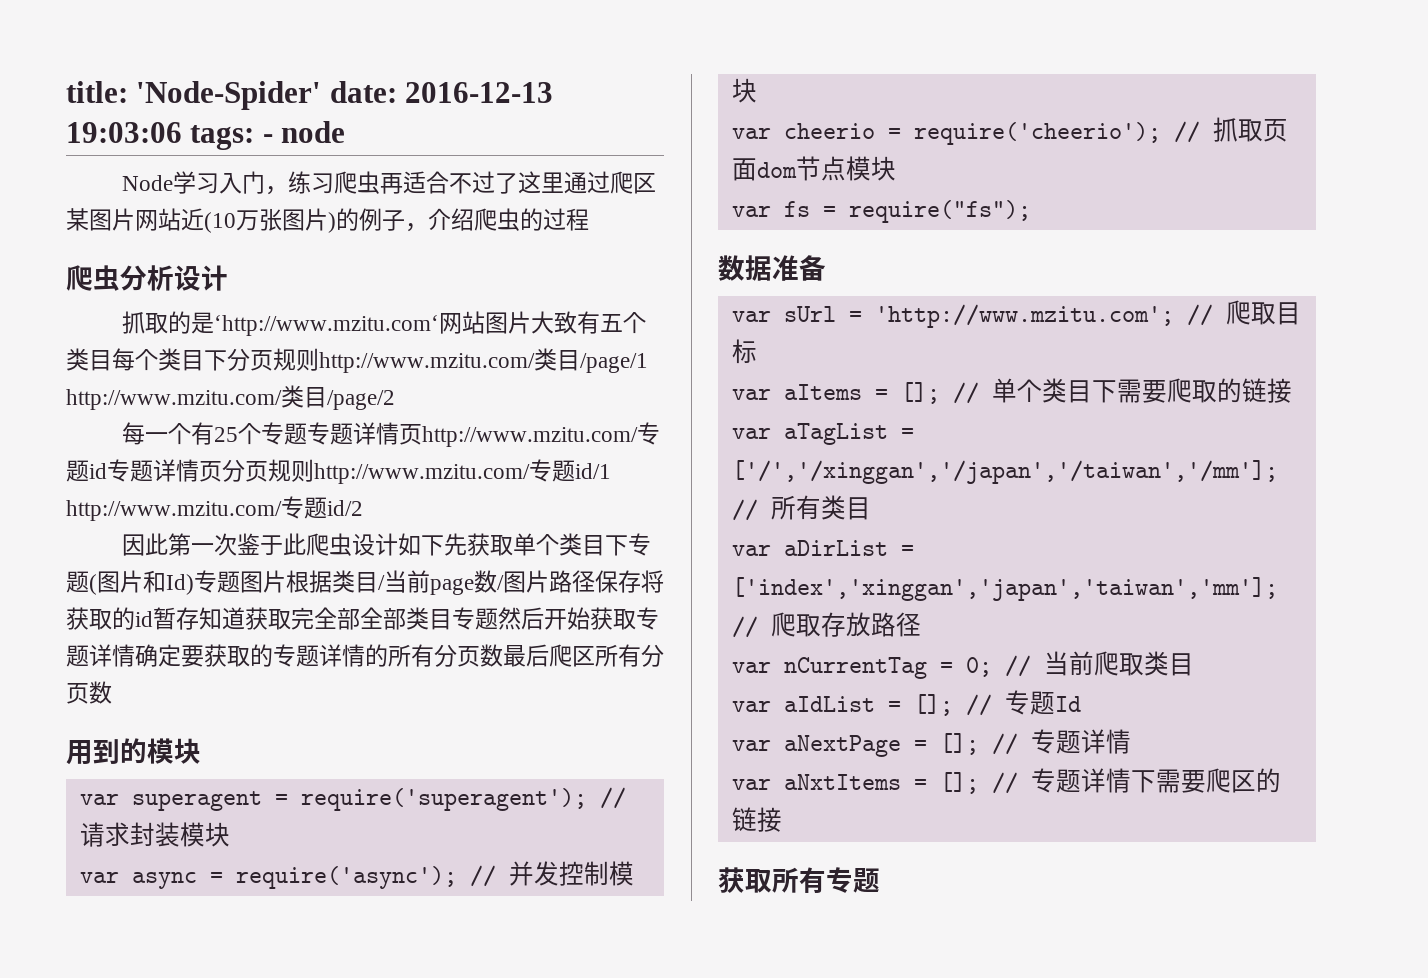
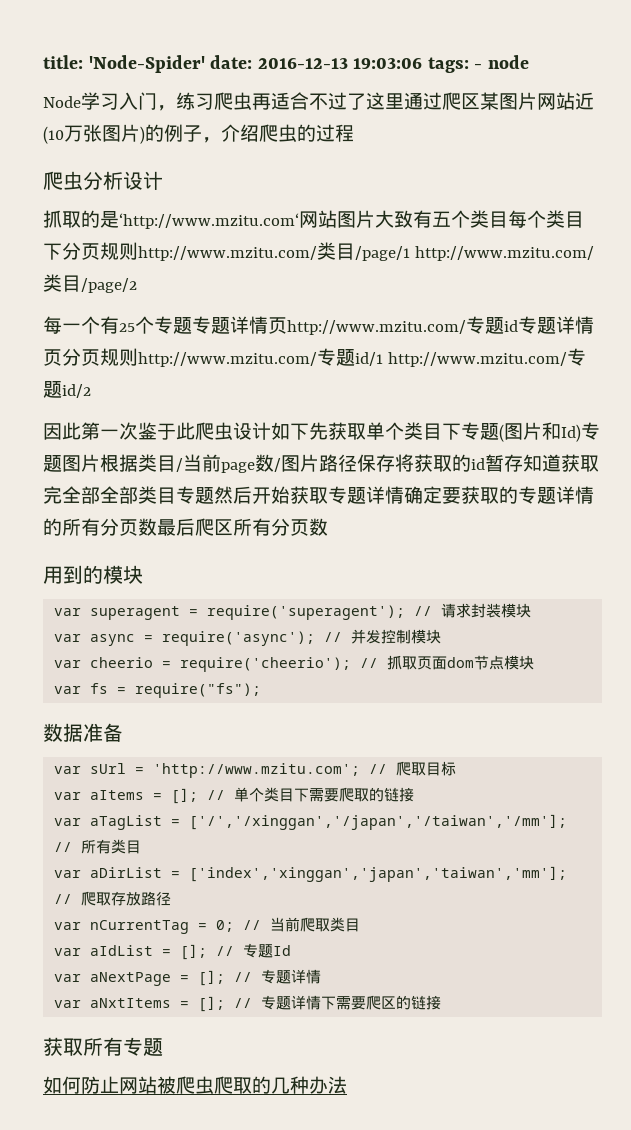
(880, 880) none -> [43,1076,347,1094] // 如何防止网站被爬虫爬取的几种办法

